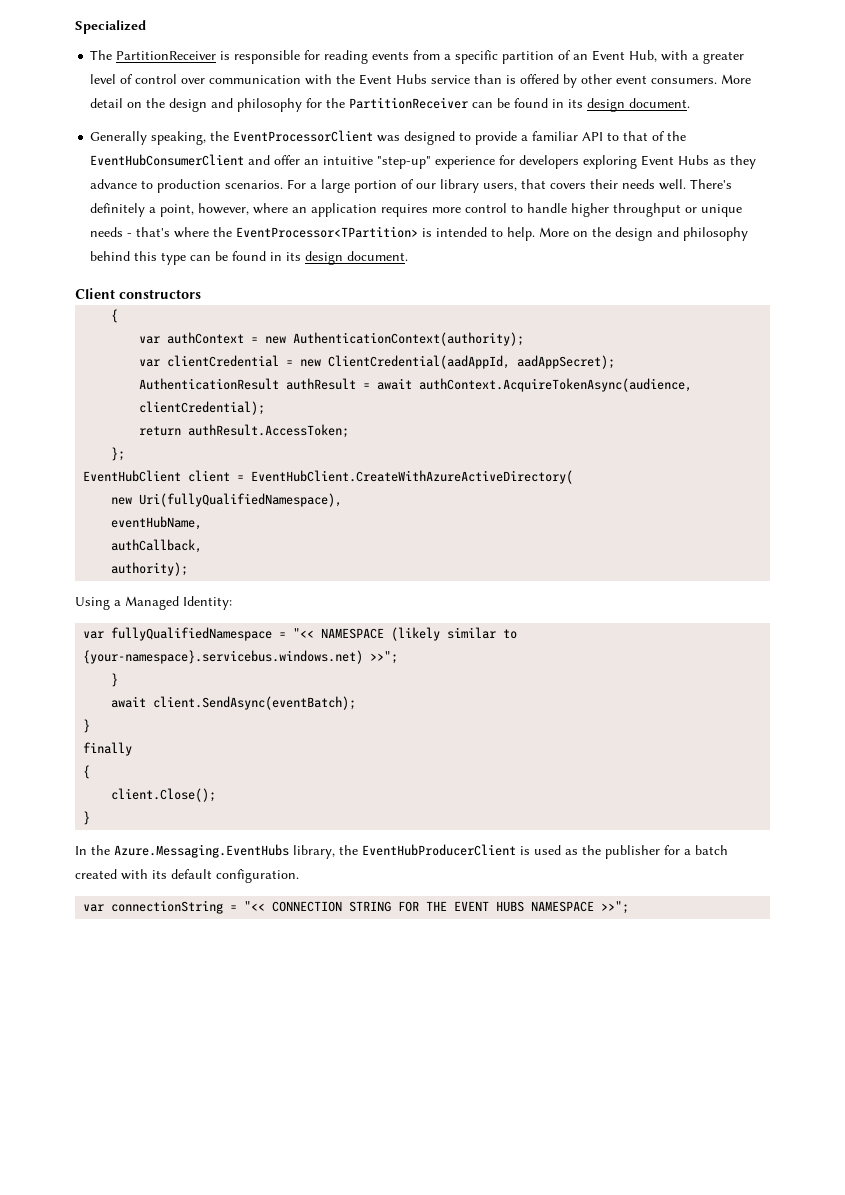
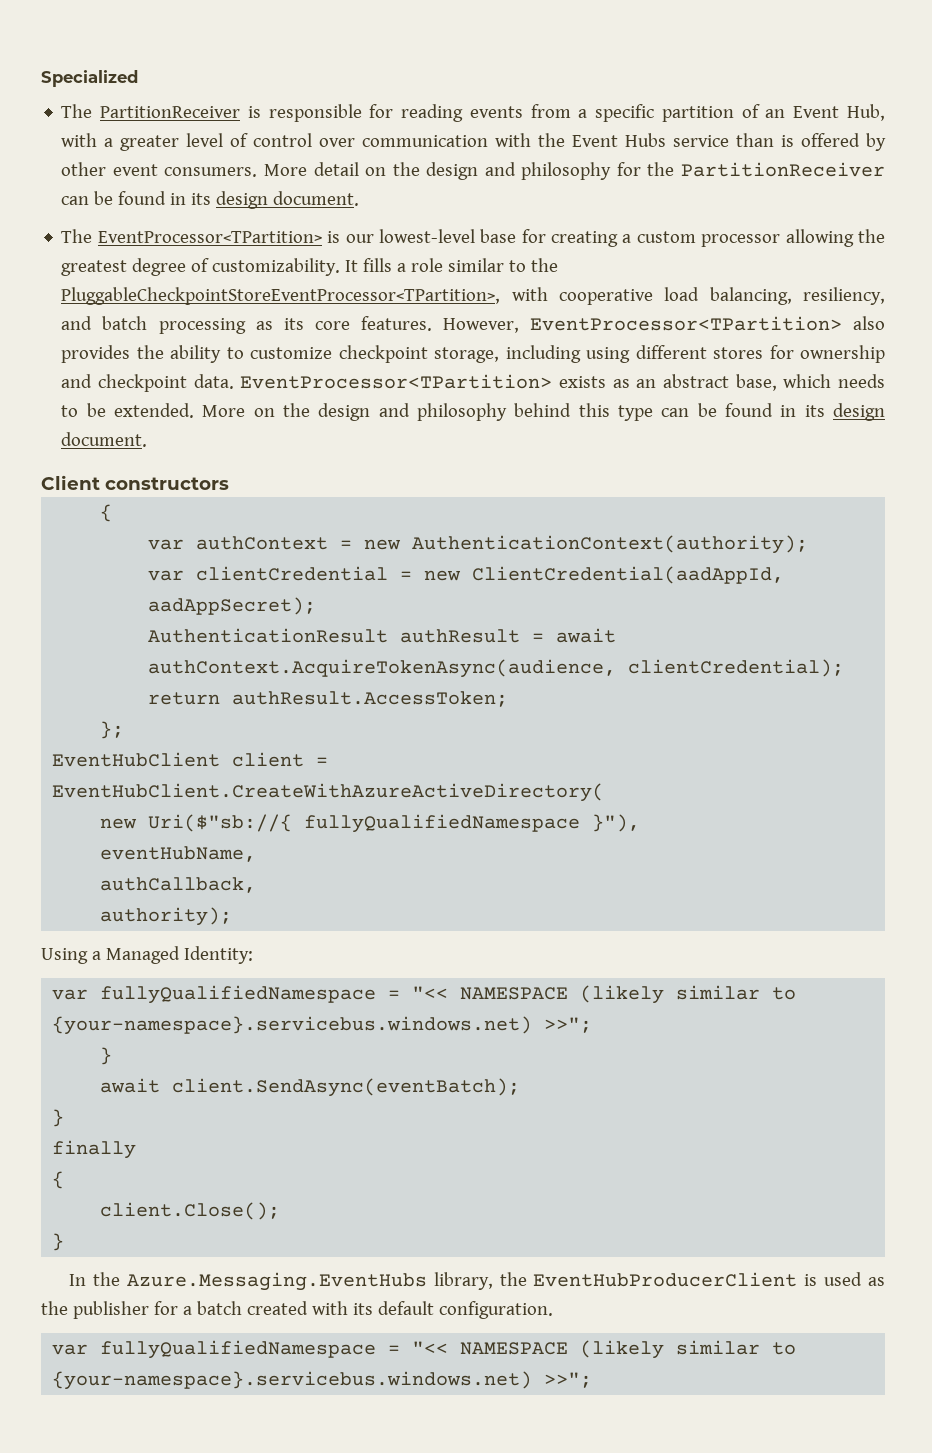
[90,130,687,145] [90,154,757,169] [90,179,733,193] [90,203,743,217] [90,226,536,241] Generally speaking, the EventProcessorClient was designed to provide a familiar API to that of the EventHubConsumerClient and offer an intuitive "step-up" experience for developers exploring Event Hubs as they advance to production scenarios. For a large portion of our library users, that covers their needs well. There's definitely a point, however, where an application requires more control to handle higher throughput or unique needs - that's where the EventProcessor<TPartition> is intended to help. -> [61,229,886,247] [61,258,559,276] [61,287,886,305] [61,316,885,334] [61,345,885,363] [61,374,885,392] [61,403,195,418] The EventProcessor<TPartition> is our lowest-level base for creating a custom processor allowing the greatest degree of customizability. It fills a role similar to the PluggableCheckpointStoreEventProcessor<TPartition>, with cooperative load balancing, resiliency, and batch processing as its core features. However, EventProcessor<TPartition> also provides the ability to customize checkpoint storage, including using different stores for ownership and checkpoint data. EventProcessor<TPartition> exists as an abstract base, which needs to be extended.
[139,493,343,507] Uri(fullyQualifiedNamespace), -> [148,814,641,833] Uri($"sb://{ fullyQualifiedNamespace }"),
[111,900,595,914] connectionString = "<< CONNECTION STRING FOR THE EVENT HUBS NAMESPACE -> [100,1340,797,1359] [52,1371,533,1390] fullyQualifiedNamespace = "<< NAMESPACE (likely similar to {your-namespace}.servicebus.windows.net)

